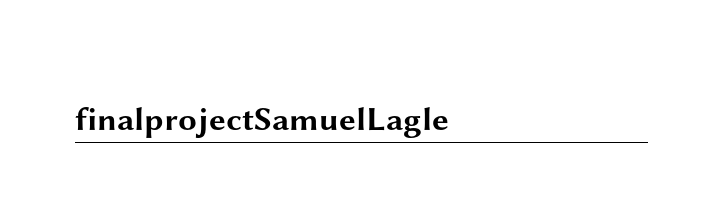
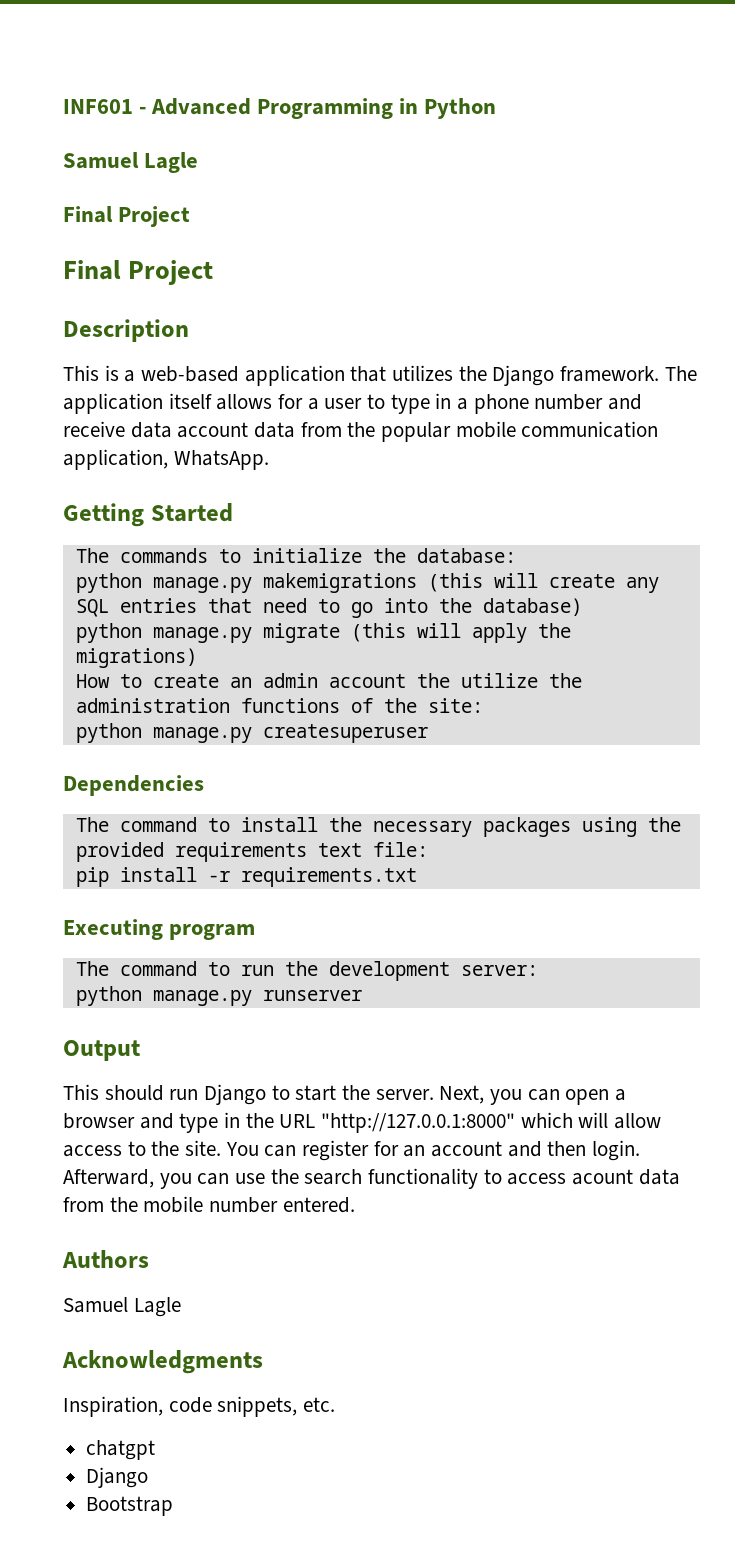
[75,107,449,138] finalprojectSamuelLagle -> [63,98,497,119] [63,152,199,173] [63,206,191,227] [63,260,214,285] [63,319,189,342] [63,365,697,386] [63,393,643,414] [63,421,659,442] [63,449,269,470] [63,503,233,527] [75,548,516,563] [75,573,659,593] [75,598,582,618] [75,623,571,643] [75,648,197,668] [75,673,582,688] [75,698,483,713] [75,723,428,743] [63,775,204,796] [75,817,681,837] [75,842,428,862] [75,867,417,887] [63,919,256,940] [75,961,538,981] [75,986,362,1006] [63,1040,140,1061] [63,1084,627,1105] [63,1112,662,1133] [63,1140,641,1161] [63,1168,680,1189] [63,1196,355,1213] [62,1250,149,1268] [63,1297,181,1317] [62,1350,263,1374] [63,1396,336,1417] [86,1440,156,1460] [86,1467,149,1488] [86,1496,174,1516] INF601 - Advanced Programming in Python // Samuel Lagle // Final Project // Final Project // Description // This is a web-based application that utilizes the Django framework. The application itself allows for a user to type in a phone number and receive data account data from the popular mobile communication application, WhatsApp. // Getting Started // The commands to initialize the database: // python manage.py makemigrations (this will create any SQL entries that need to go into the database) // python manage.py migrate (this will apply the migrations) // How to create an admin account the utilize the administration functions of the site: // python manage.py createsuperuser // Dependencies // The command to install the necessary packages using the provided requirements text file: // pip install -r requirements.txt // Executing program // The command to run the development server: // python manage.py runserver // Output // This should run Django to start the server. Next, you can open a browser and type in the URL "http://127.0.0.1:8000" which will allow access to the site. You can register for an account and then login. Afterward, you can use the search functionality to access acount data from the mobile number entered. // Authors // Samuel Lagle // Acknowledgments // Inspiration, code snippets, etc. // chatgpt // Django // Bootstrap

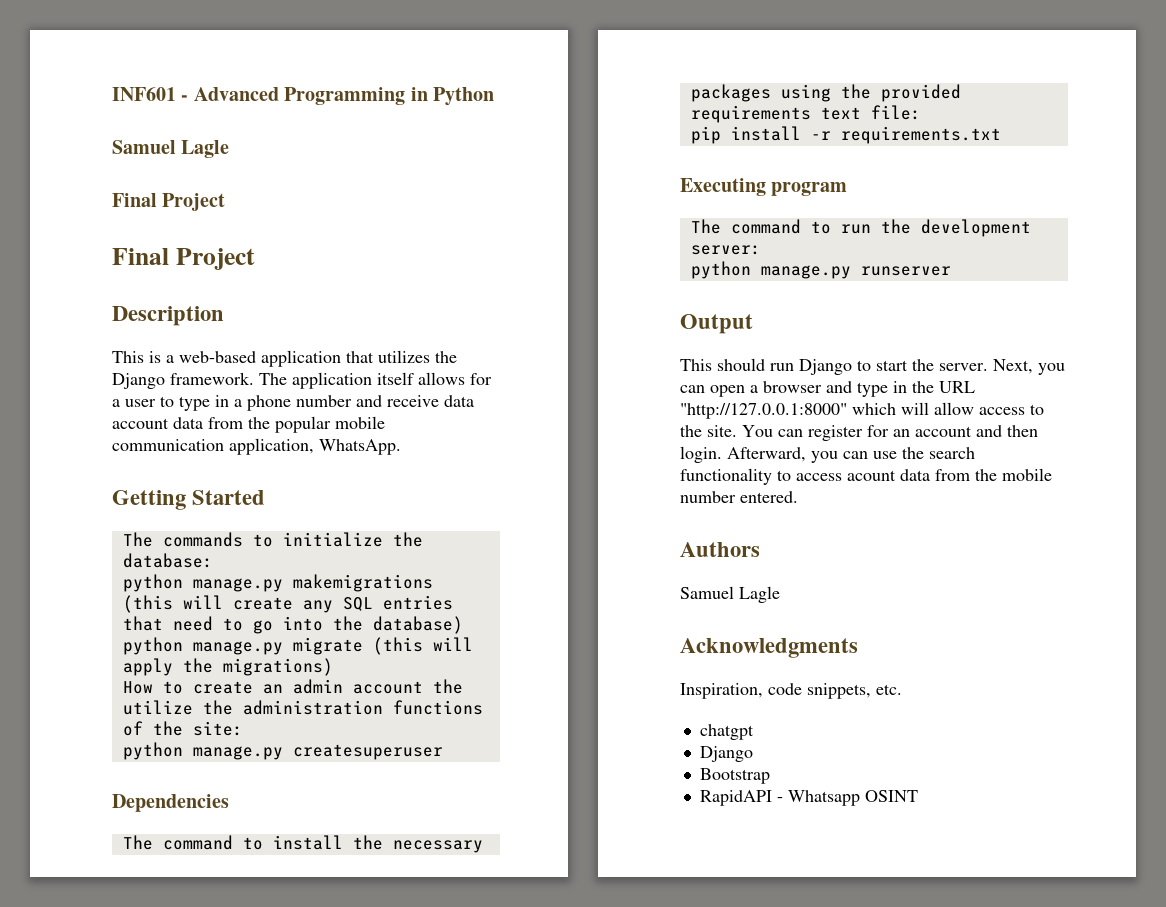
(174, 1506) none -> [699,790,918,806] // RapidAPI - Whatsapp OSINT

